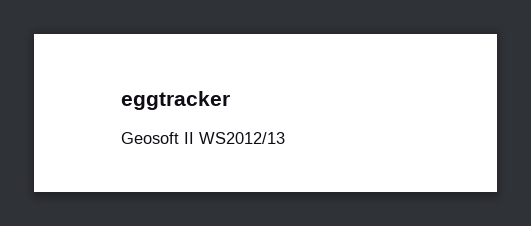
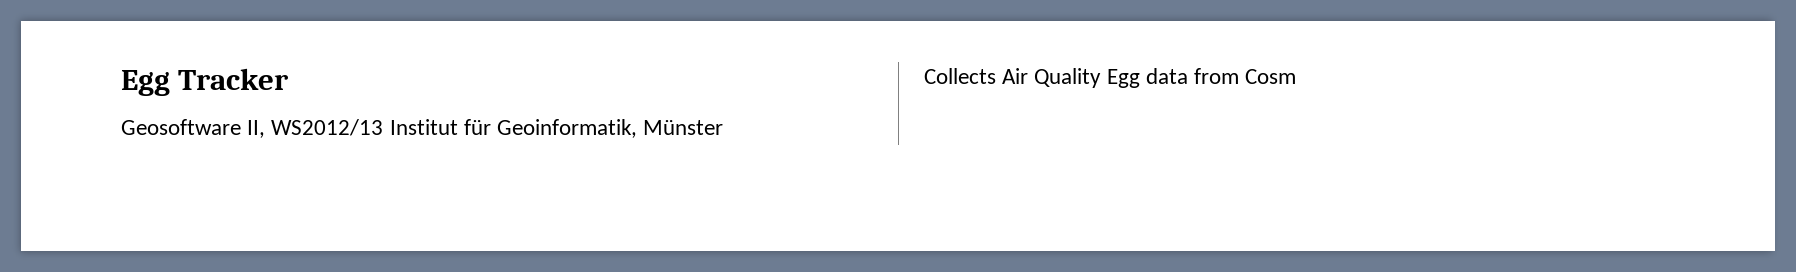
[121,91,230,110] [121,132,285,144] eggtracker // Geosoft II WS2012/13 -> [121,68,290,96] [121,119,724,138] [924,68,1297,88] Egg Tracker // Geosoftware II, WS2012/13 Institut für Geoinformatik, Münster // Collects Air Quality Egg data from Cosm

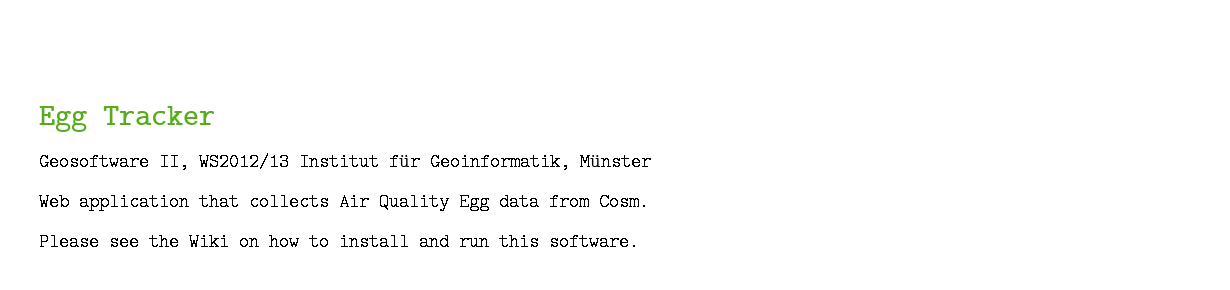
[924,68,996,84] Collects -> [39,193,329,211] Web application that collects
[1245,69,1297,84] Cosm -> [599,193,649,211] [39,233,639,251] Cosm. // Please see the Wiki on how to install and run this software.

